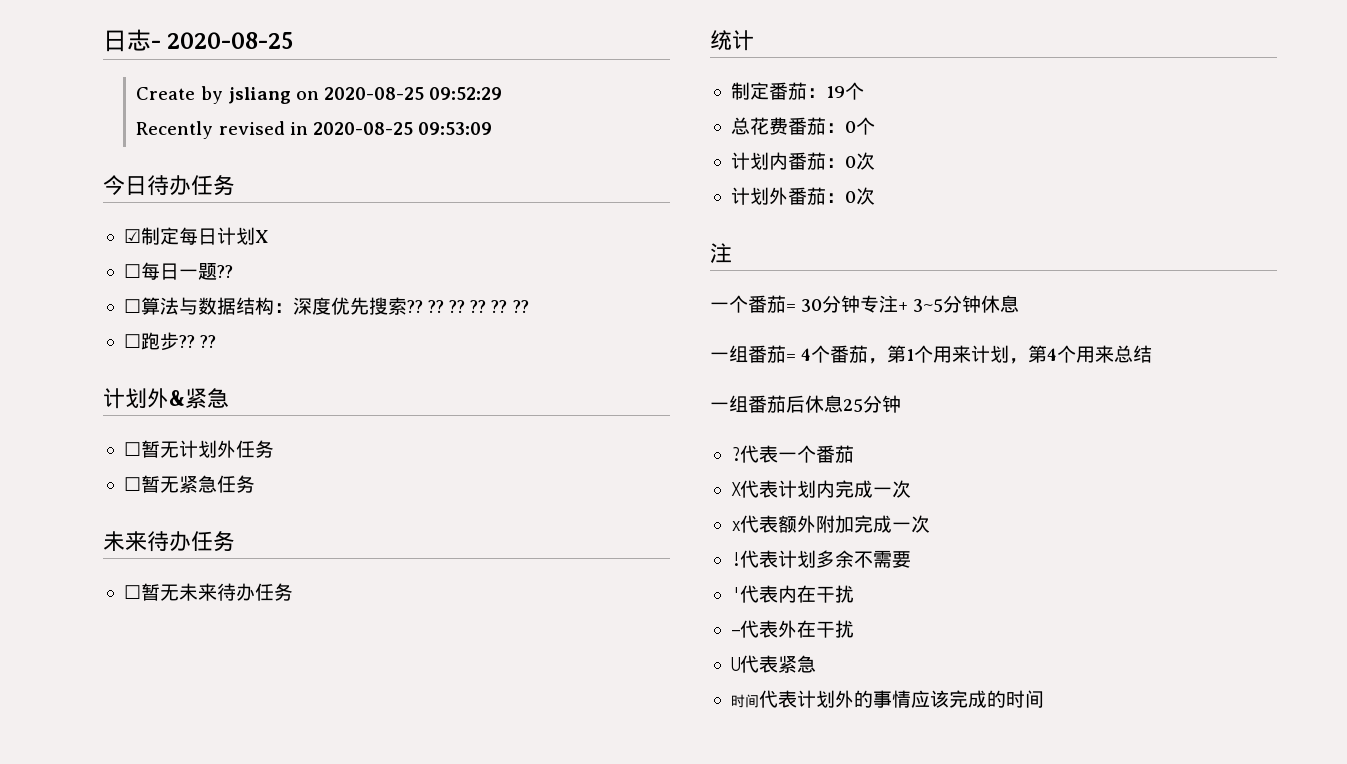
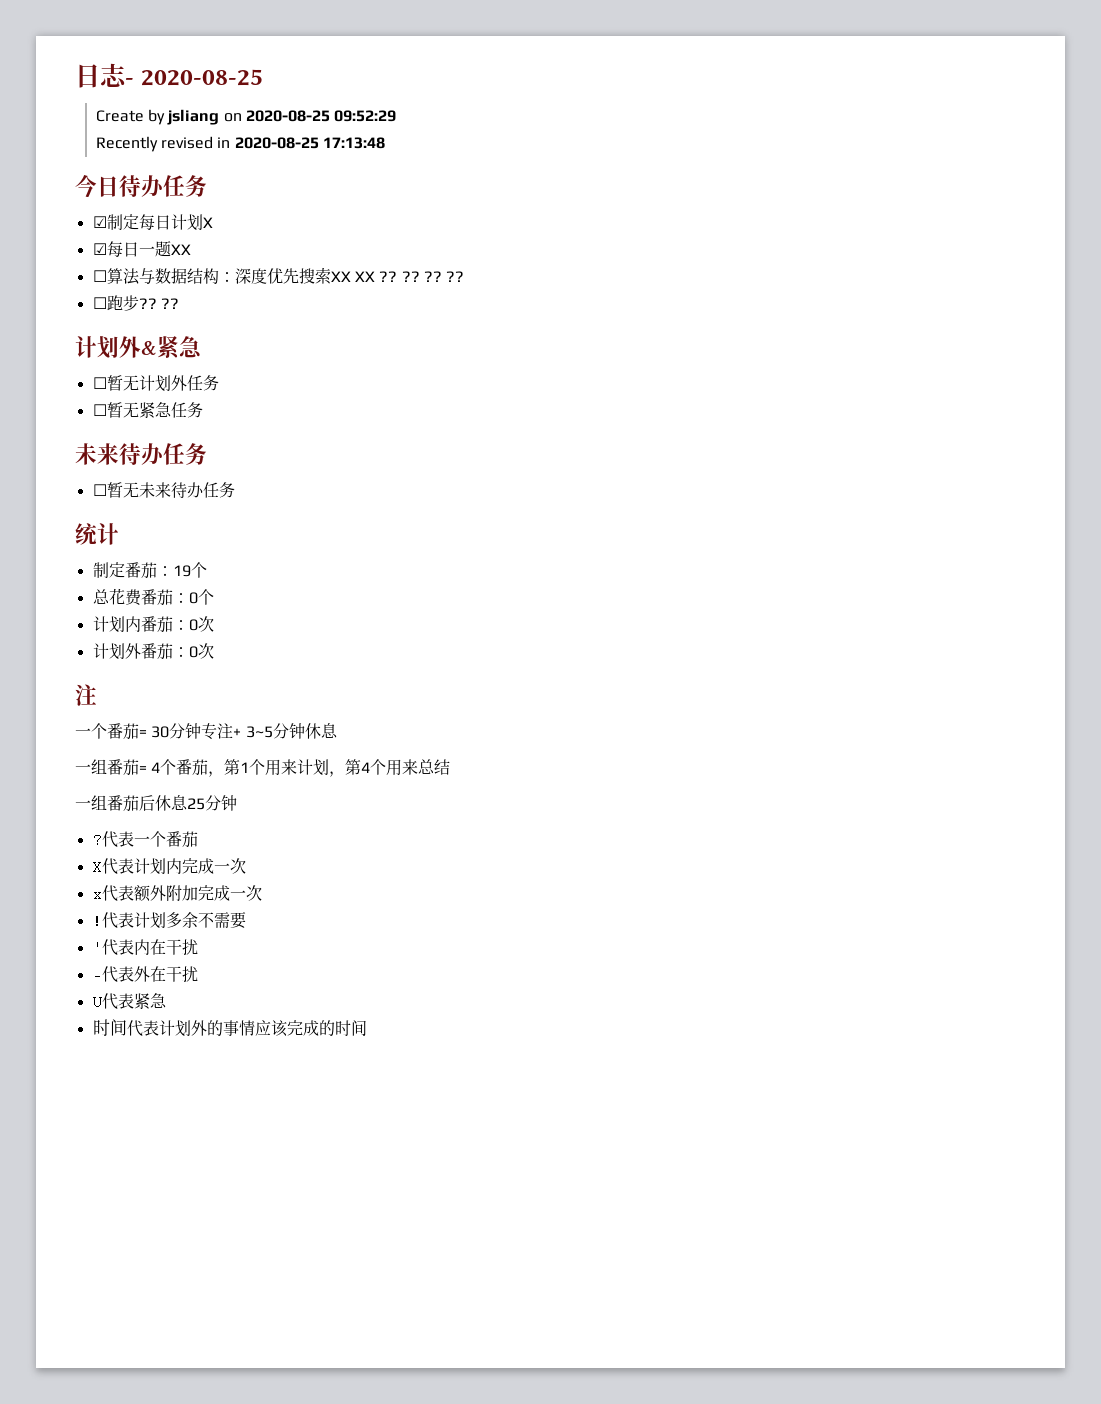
[417,122,492,135] 09:53:09 -> [323,137,386,149] 17:13:48
[123,264,141,278] ☐ -> [92,243,107,255] ☑
[216,265,233,278] ?? -> [170,244,191,255] XX
[406,300,445,313] ?? ?? -> [330,271,375,282] XX XX

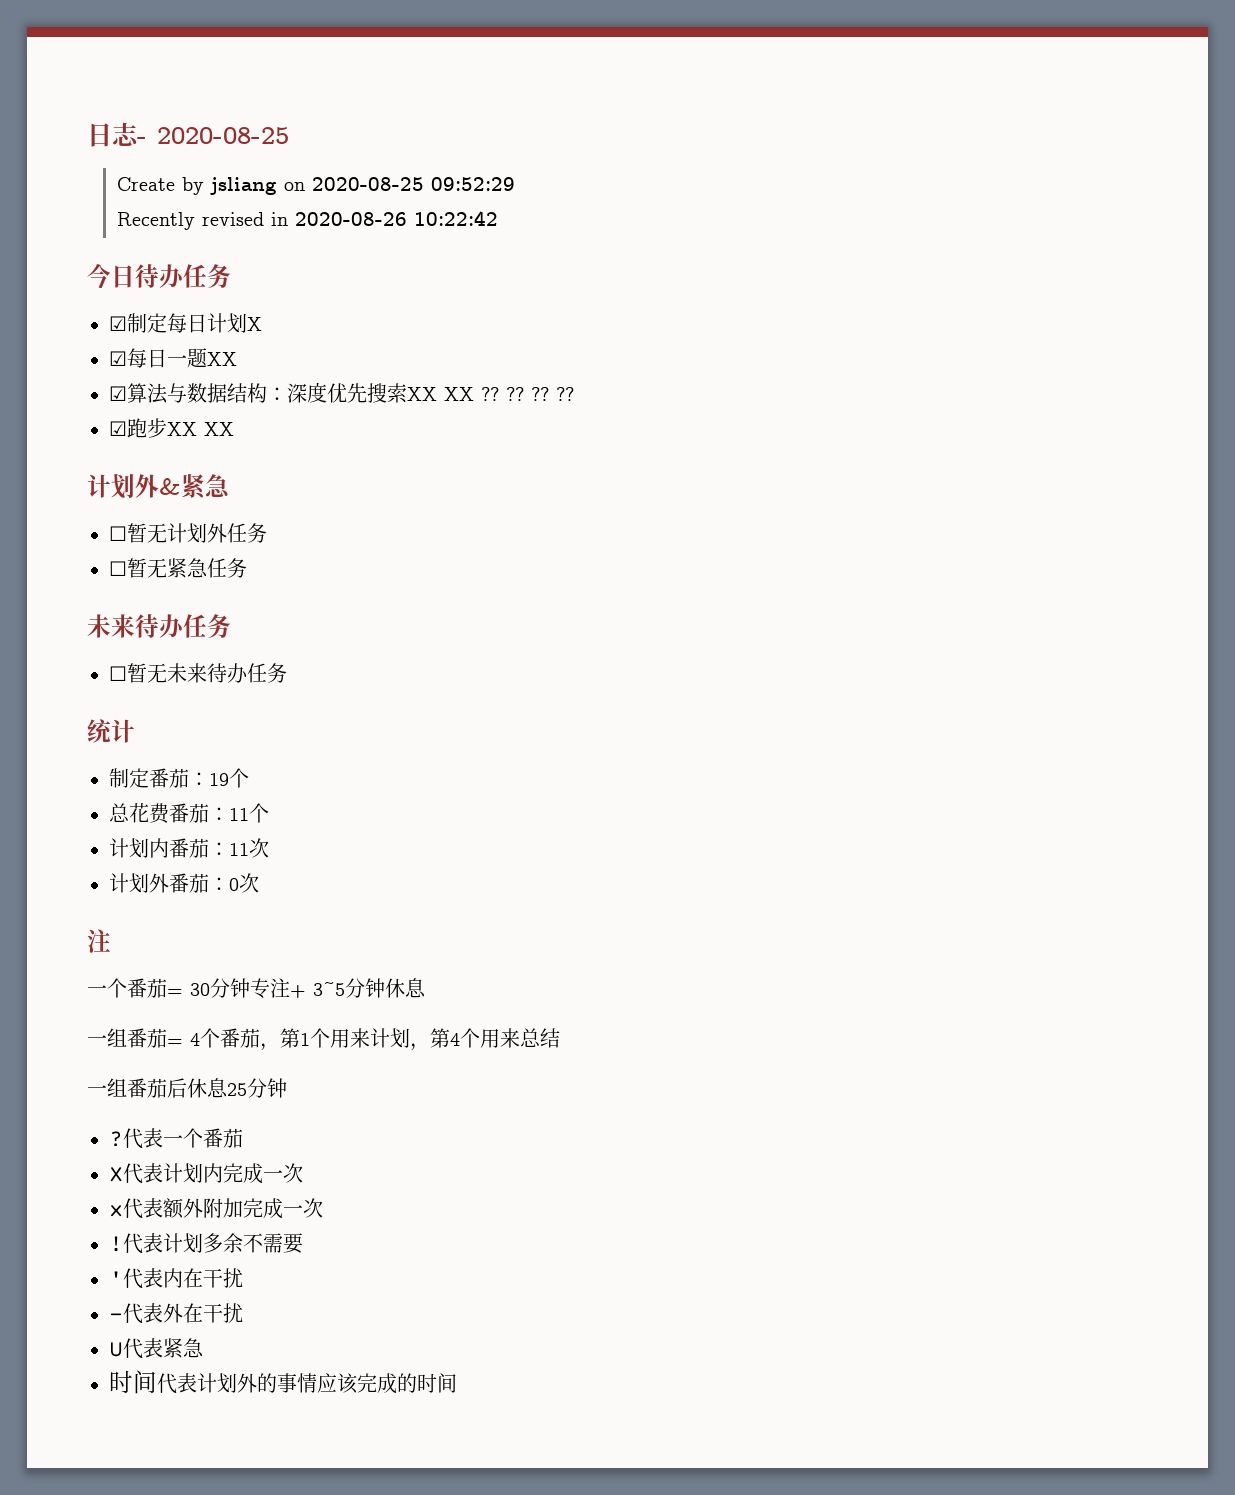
[234,137,386,149] 2020-08-25 17:13:48 -> [294,211,498,226] 2020-08-26 10:22:42
[92,270,107,282] ☐ -> [109,386,127,401] ☑
[92,295,179,311] ☐跑步?? ?? -> [109,418,234,438] ☑跑步XX XX
[188,592,198,604] 0 -> [229,808,249,821] 11
[188,619,198,631] 0 -> [229,843,249,856] 11

